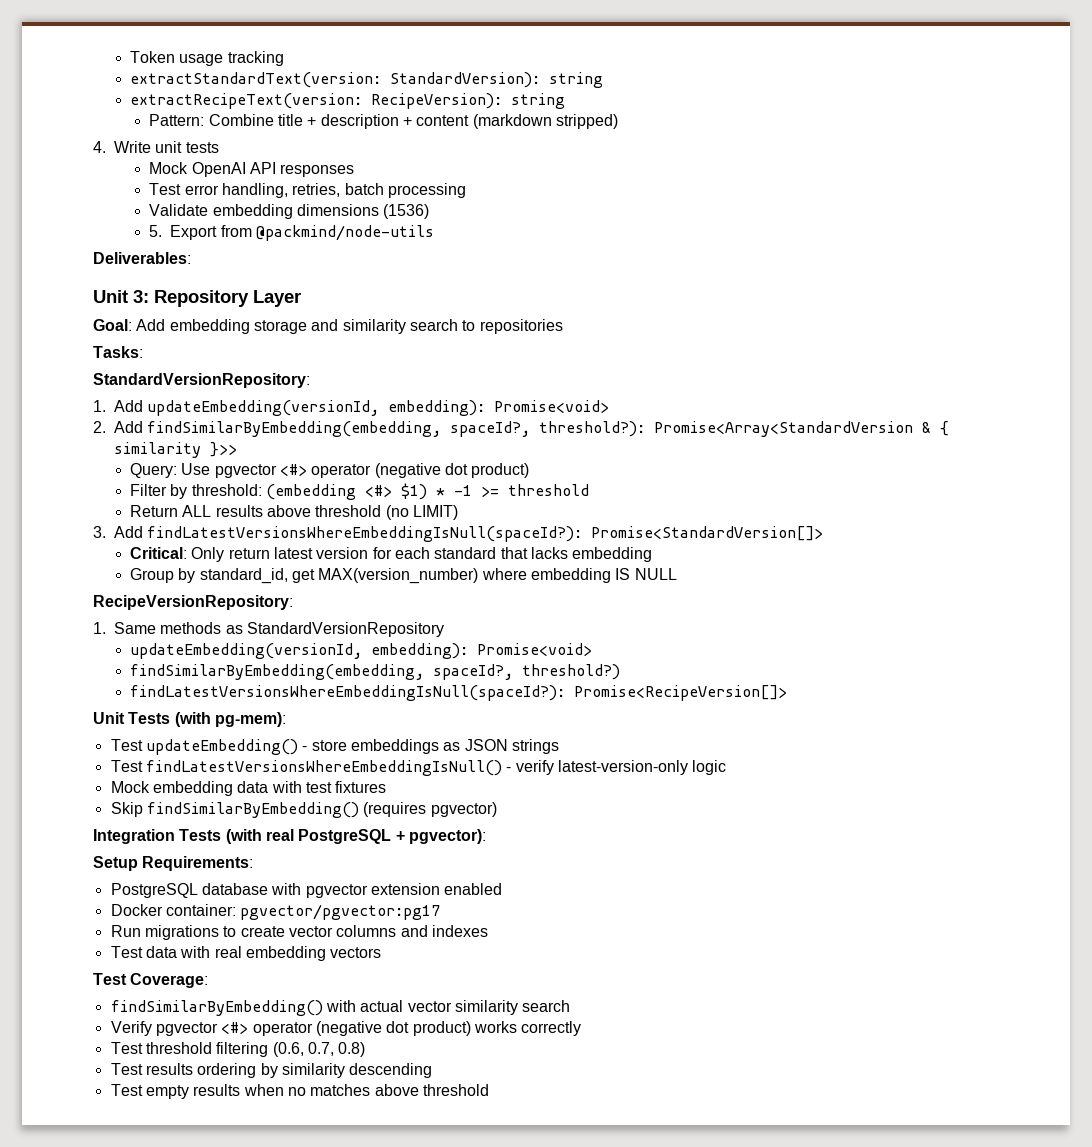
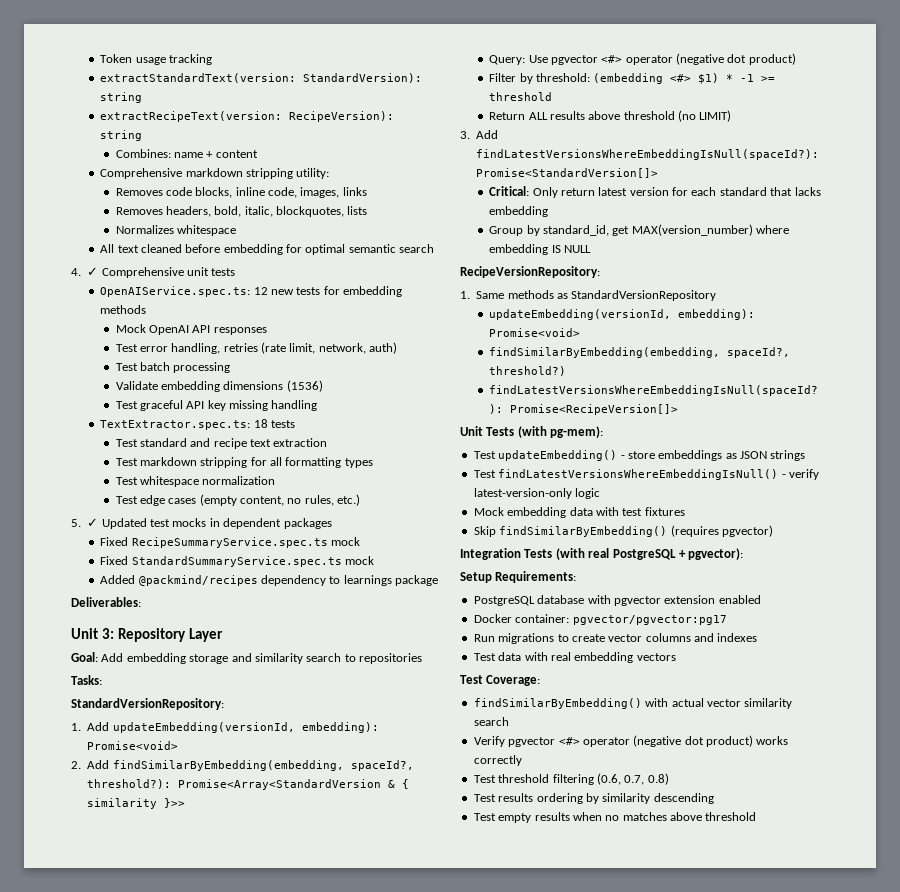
[149,114,618,129] Pattern: Combine title + description + content (markdown stripped) -> [115,149,258,158] [100,168,330,179] [115,187,367,198] [115,206,368,217] [115,225,236,236] [100,244,435,255] Combines: name + content // Comprehensive markdown stripping utility: // Removes code blocks, inline code, images, links // Removes headers, bold, italic, blockquotes, lists // Normalizes whitespace // All text cleaned before embedding for optimal semantic search
[114,141,151,153] Write -> [87,267,184,278] ✓ Comprehensive
(219, 147) none -> [100,286,403,297] [100,305,147,314] // OpenAIService.spec.ts: 12 new tests for embedding methods
[292,183,341,197] retries, -> [223,342,398,354] [115,363,138,371] retries (rate limit, network, auth) // Test
[149,225,435,241] 5. Export from @packmind/node-utils -> [115,400,318,411] [100,419,295,430] [115,438,328,449] [115,457,373,468] [115,476,276,487] [115,494,361,506] [71,518,332,529] [100,537,360,548] [100,556,374,567] [100,575,439,586] Test graceful API key missing handling // TextExtractor.spec.ts: 18 tests // Test standard and recipe text extraction // Test markdown stripping for all formatting types // Test whitespace normalization // Test edge cases (empty content, no rules, etc.) // 5. ✓ Updated test mocks in dependent packages // Fixed RecipeSummaryService.spec.ts mock // Fixed StandardSummaryService.spec.ts mock // Added @packmind/recipes dependency to learnings package

